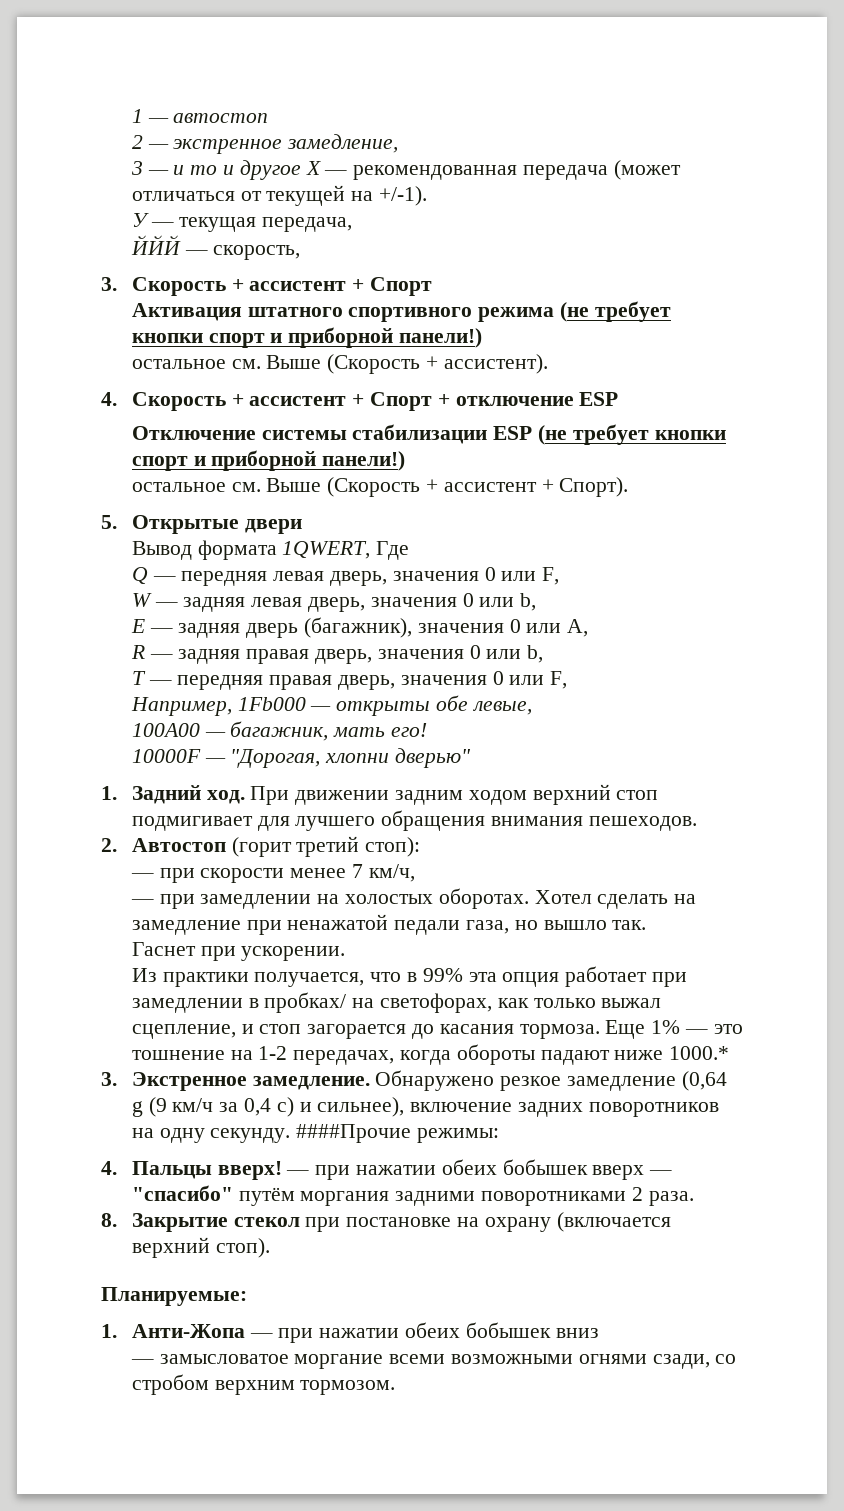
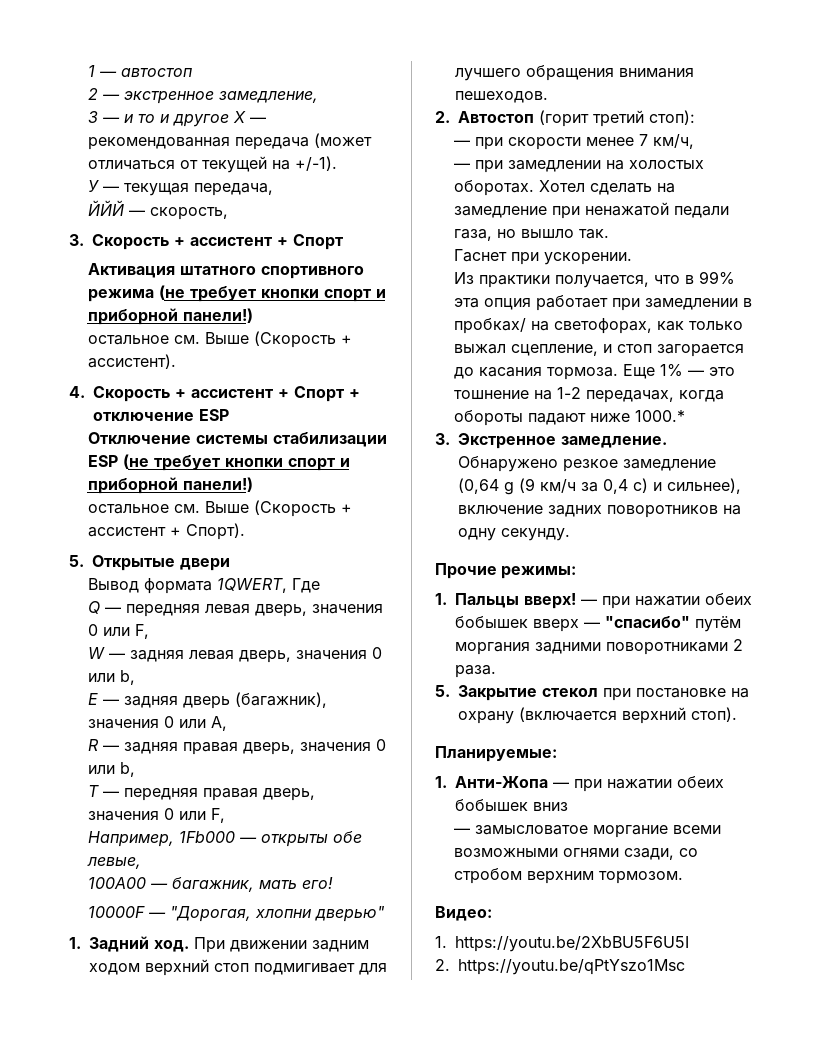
[296,1124,412,1143] ####Прочие -> [435,563,497,579] // Прочие
[101,1161,117,1175] 4. -> [435,593,447,605] 1.
[101,1213,117,1227] 8. -> [435,685,450,697] 5.
(396, 1387) none -> [435,906,492,921] [435,936,689,952] [435,959,685,975] // Видео: // 1. https://youtu.be/2XbBU5F6U5I // 2. https://youtu.be/qPtYszo1Msc

